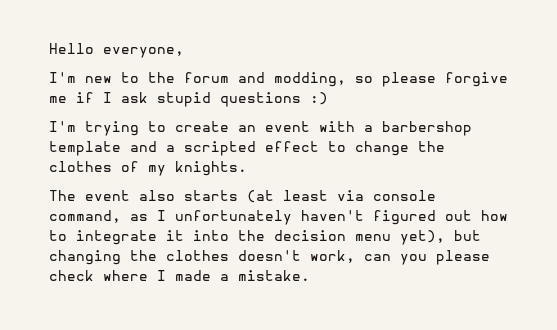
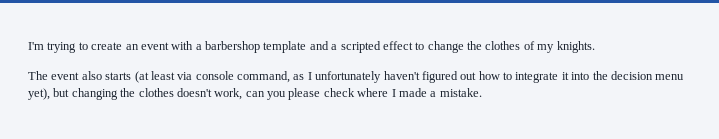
[49,43,184,58] [49,72,508,87] [49,92,328,107] Hello everyone, // I'm new to the forum and modding, so please forgive me if I ask stupid questions :) // -> (28, 46) none

